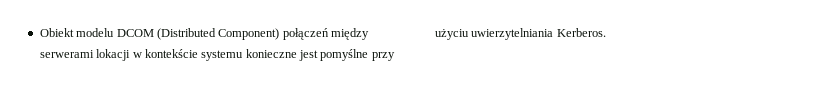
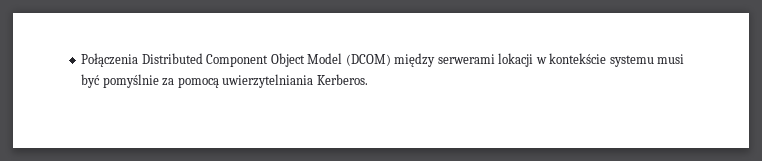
[39,28,329,40] Obiekt modelu DCOM (Distributed Component) połączeń -> [81,53,391,67] Połączenia Distributed Component Object Model (DCOM)
[245,49,395,61] [434,29,469,40] konieczne jest pomyślne przy użyciu -> [657,54,685,64] [81,74,219,88] musi być pomyślnie za pomocą

